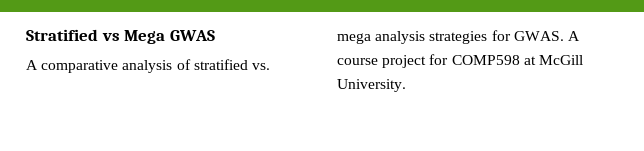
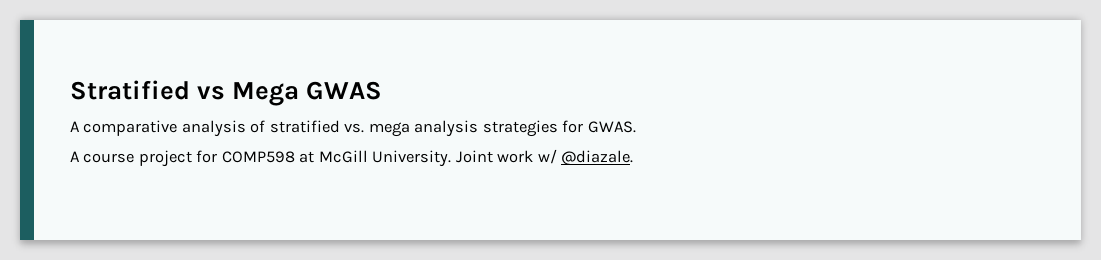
(564, 36) none -> (636, 127) //
(406, 85) none -> [455,149,634,165] Joint work w/ @diazale.

